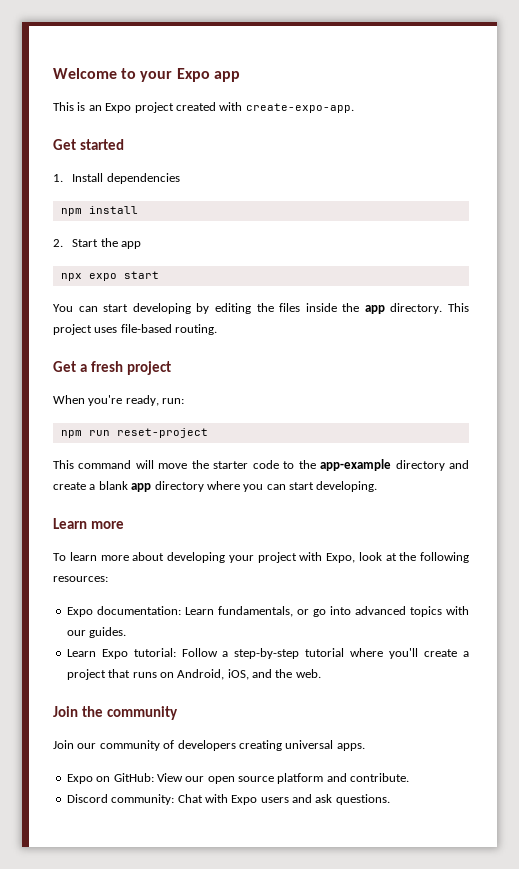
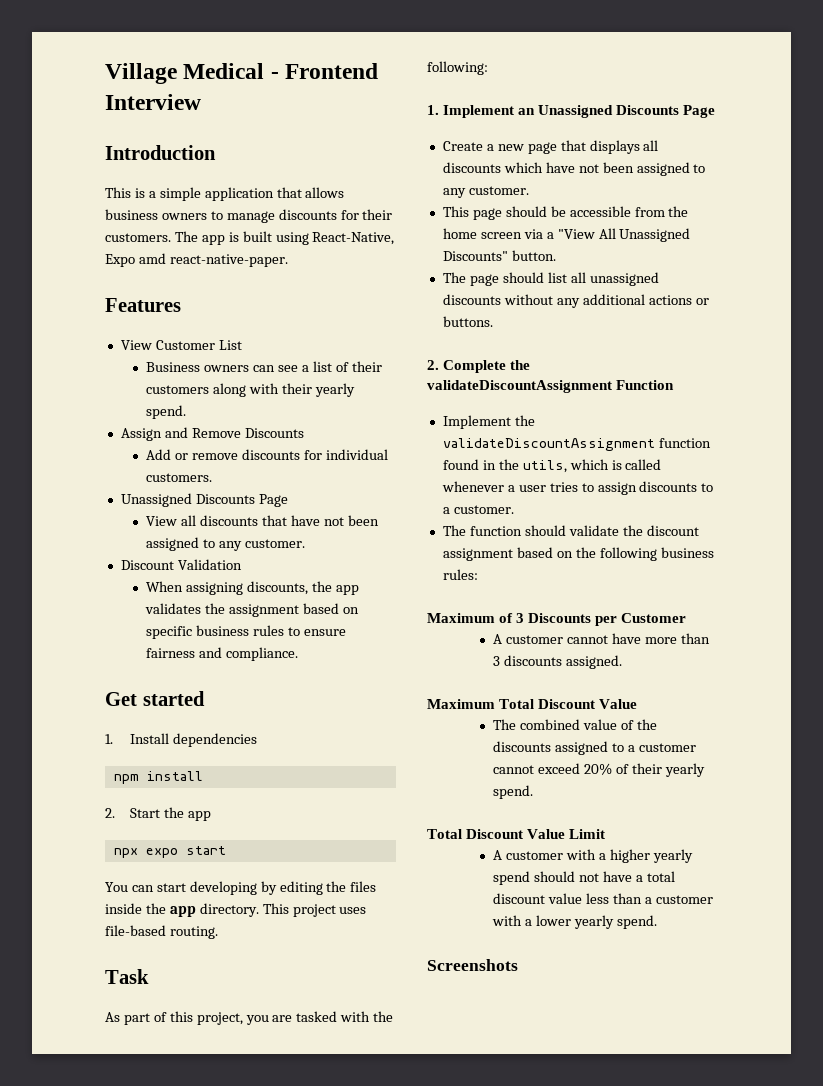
[53,68,240,82] [53,102,354,113] Welcome to your Expo app // This is an Expo project created with create-expo-app. -> [105,63,379,84] [105,94,201,110] [105,145,216,160] [105,187,345,201] [105,209,393,223] [105,231,395,245] [105,253,288,267] [105,298,181,312] [120,340,242,350] [146,361,382,372] [146,383,355,397] [146,405,187,419] [120,427,304,441] [146,449,388,460] [146,473,213,482] [120,493,288,507] [146,515,379,526] [146,537,305,551] [120,559,242,570] [146,581,359,595] [145,603,359,617] [146,625,346,639] [146,647,298,661] Village Medical - Frontend Interview // Introduction // This is a simple application that allows business owners to manage discounts for their customers. The app is built using React-Native, Expo amd react-native-paper. // Features // View Customer List // Business owners can see a list of their customers along with their yearly spend. // Assign and Remove Discounts // Add or remove discounts for individual customers. // Unassigned Discounts Page // View all discounts that have not been assigned to any customer. // Discount Validation // When assigning discounts, the app validates the assignment based on specific business rules to ensure fairness and compliance.
[53,361,171,375] [53,395,185,406] [60,428,208,438] [53,459,470,471] [53,481,378,492] [53,518,124,529] [53,552,469,563] [53,576,108,582] [66,606,469,617] [66,627,127,638] [66,648,470,659] [66,669,321,680] [53,706,178,720] [53,740,365,751] [66,773,410,784] [66,794,390,805] Get a fresh project // When you're ready, run: // npm run reset-project // This command will move the starter code to the app-example directory and create a blank app directory where you can start developing. // Learn more // To learn more about developing your project with Expo, look at the following resources: // Expo documentation: Learn fundamentals, or go into advanced topics with our guides. // Learn Expo tutorial: Follow a step-by-step tutorial where you'll create a project that runs on Android, iOS, and the web. // Join the community // Join our community of developers creating universal apps. // Expo on GitHub: View our open source platform and contribute. // Discord community: Chat with Expo users and ask questions. -> [105,969,149,984] [105,1011,394,1025] [427,61,488,75] [427,105,716,118] [442,140,659,154] [442,162,706,176] [442,186,529,198] [442,206,689,220] [442,228,691,242] [442,250,556,261] [442,272,659,286] [442,294,709,308] [442,316,493,327] [427,360,531,373] [427,380,675,393] [442,415,535,429] [442,438,711,451] [442,459,662,473] [441,481,714,495] [442,505,514,514] [442,525,699,536] [442,547,714,561] [442,569,478,580] [427,613,687,626] [493,633,710,644] [493,655,623,669] [427,699,638,709] [493,719,657,730] [493,741,696,755] [493,763,705,777] [493,785,534,799] [427,829,606,839] [493,849,693,863] [493,871,675,885] [493,893,713,904] [492,915,657,929] [427,959,518,971] Task // As part of this project, you are tasked with the following: // 1. Implement an Unassigned Discounts Page // Create a new page that displays all discounts which have not been assigned to any customer. // This page should be accessible from the home screen via a "View All Unassigned Discounts" button. // The page should list all unassigned discounts without any additional actions or buttons. // 2. Complete the validateDiscountAssignment Function // Implement the validateDiscountAssignment function found in the utils, which is called whenever a user tries to assign discounts to a customer. // The function should validate the discount assignment based on the following business rules: // Maximum of 3 Discounts per Customer // A customer cannot have more than 3 discounts assigned. // Maximum Total Discount Value // The combined value of the discounts assigned to a customer cannot exceed 20% of their yearly spend. // Total Discount Value Limit // A customer with a higher yearly spend should not have a total discount value less than a customer with a lower yearly spend. // Screenshots

